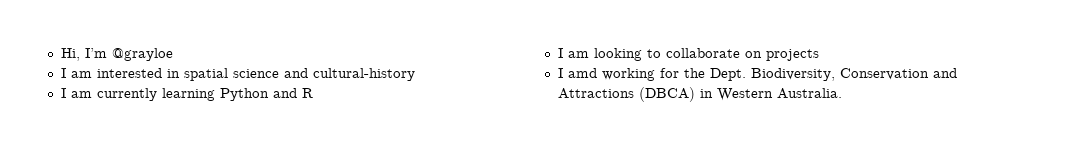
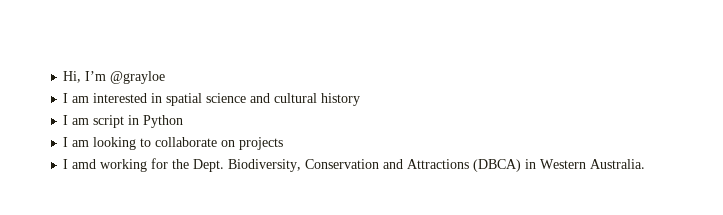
[312,68,415,81] [60,88,215,101] cultural-history // I am currently learning -> [274,93,361,106] [63,115,140,128] cultural history // I am script in
[272,88,313,98] and R -> (184, 121) none

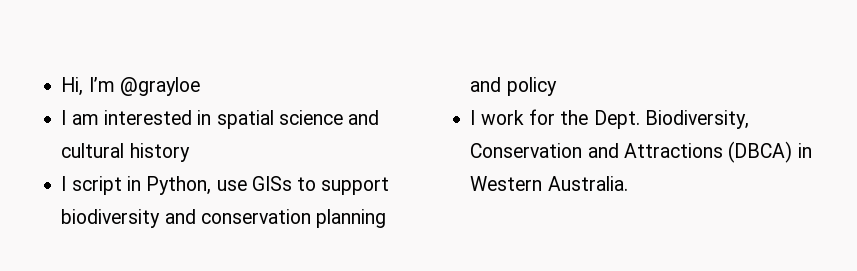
[72,118,90,125] am -> (67, 183) none
[143,115,184,128] [63,137,284,150] [63,159,148,172] Python // I am looking to collaborate on projects // I amd working -> [146,176,390,195] [61,209,387,228] [470,77,557,96] [470,110,524,125] Python, use GISs to support biodiversity and conservation planning and policy // I work

